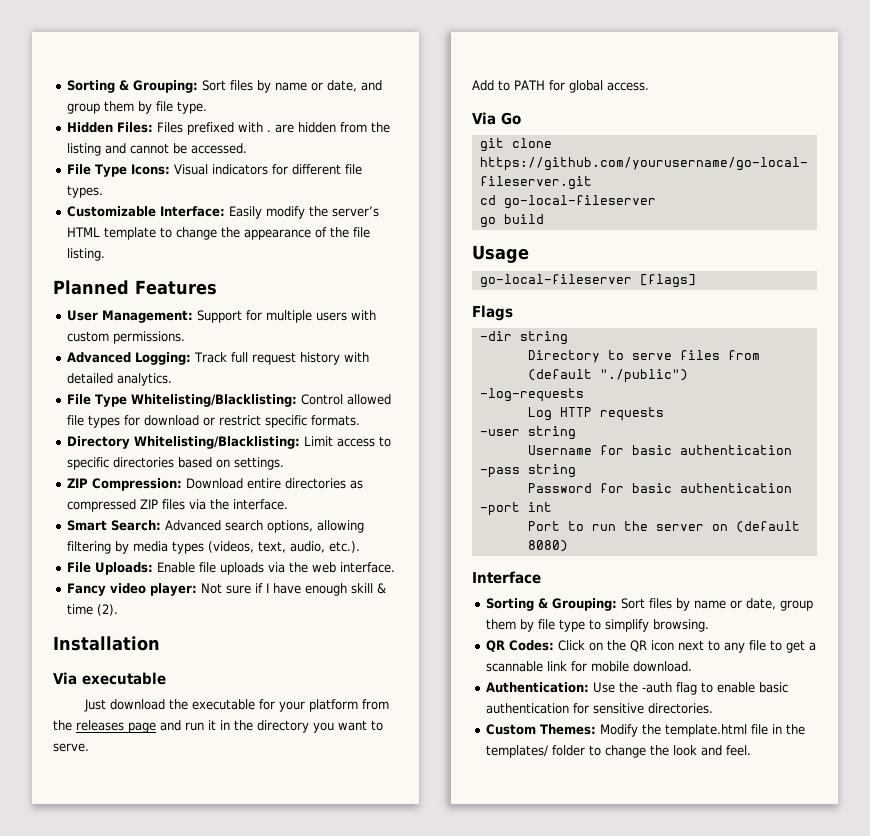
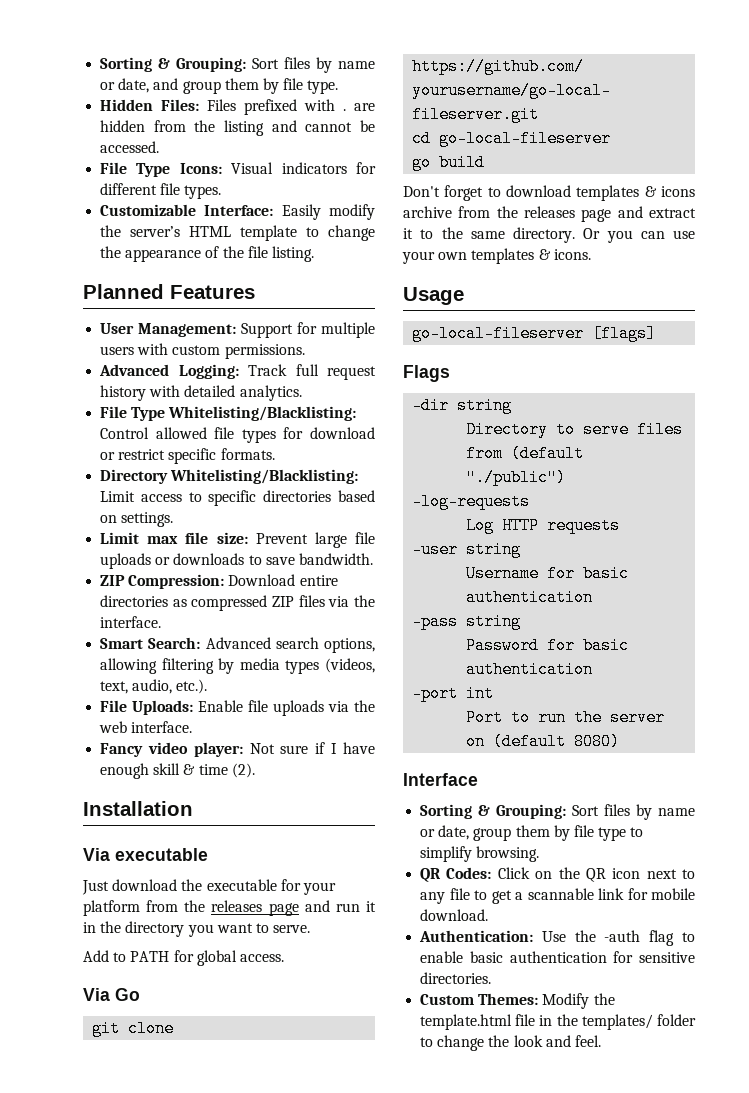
(285, 463) none -> [100,532,375,548] [100,553,373,569] // Limit max file size: Prevent large file uploads or downloads to save bandwidth.
(544, 219) none -> [403,185,695,201] [403,206,696,222] [403,227,695,243] [402,248,591,264] // Don't forget to download templates & icons archive from the releases page and extract it to the same directory. Or you can use your own templates & icons.

